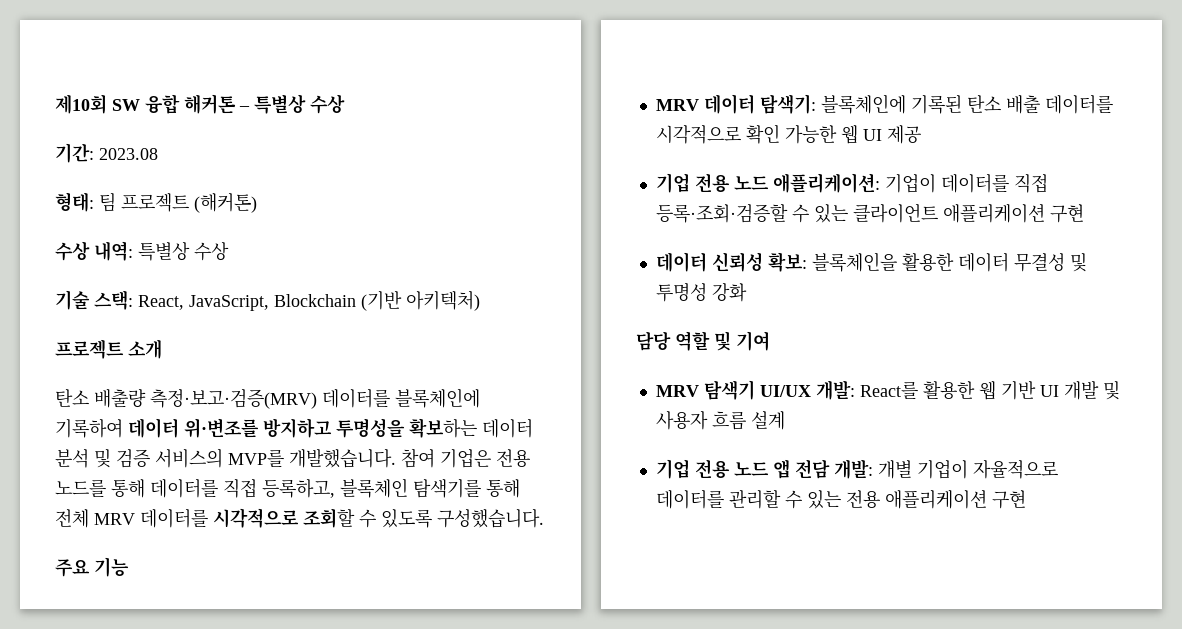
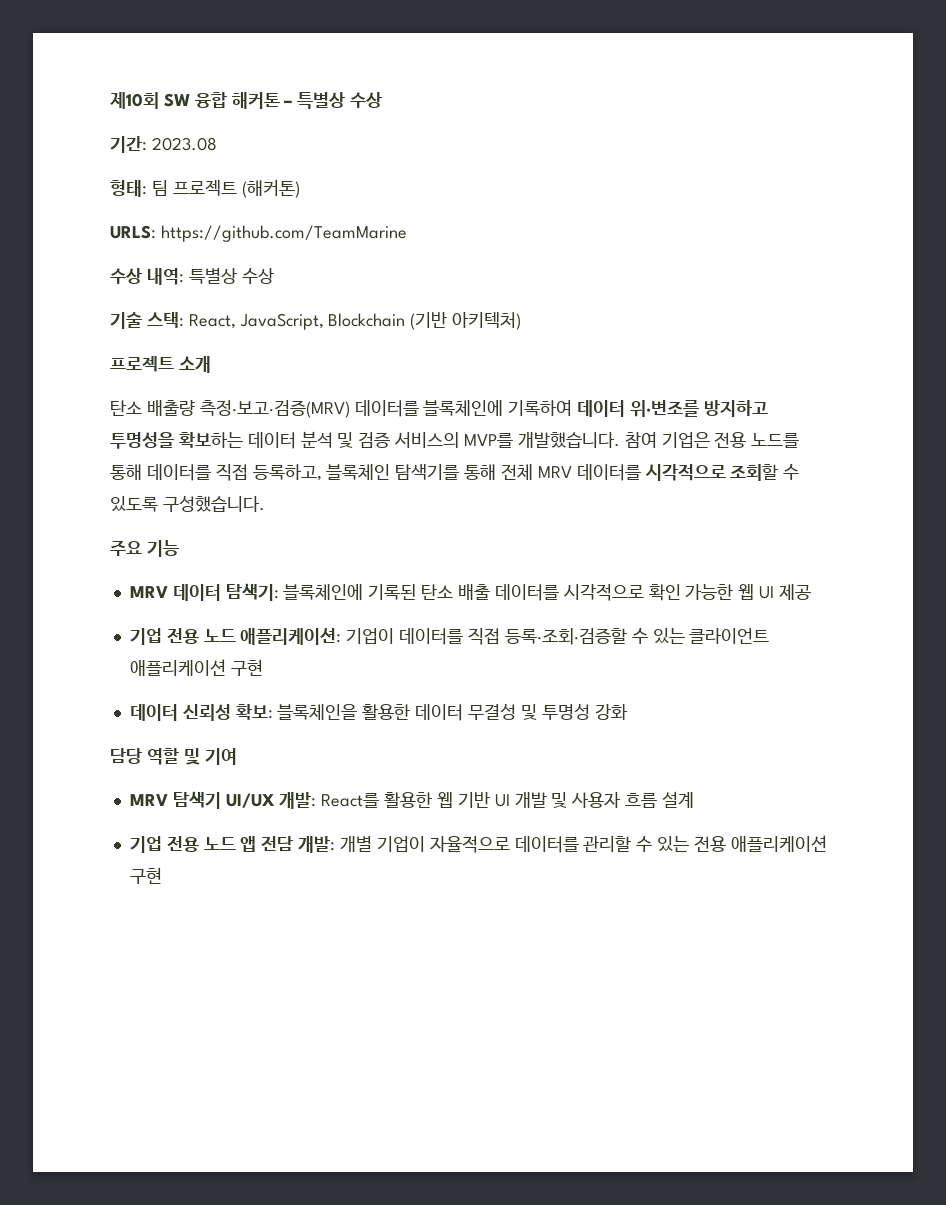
(257, 203) none -> [110,225,407,242] // URLS: https://github.com/TeamMarine

